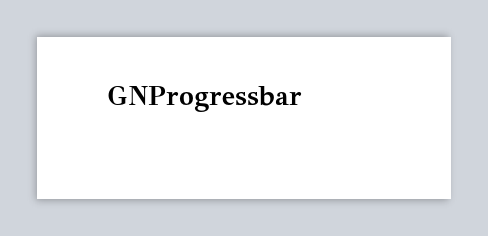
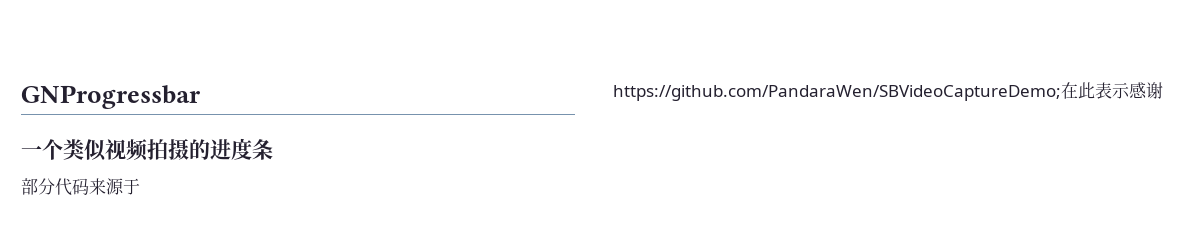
(302, 98) none -> [21,138,273,161] [21,178,140,196] [613,82,1163,101] // 一个类似视频拍摄的进度条 // 部分代码来源于https://github.com/PandaraWen/SBVideoCaptureDemo;在此表示感谢

